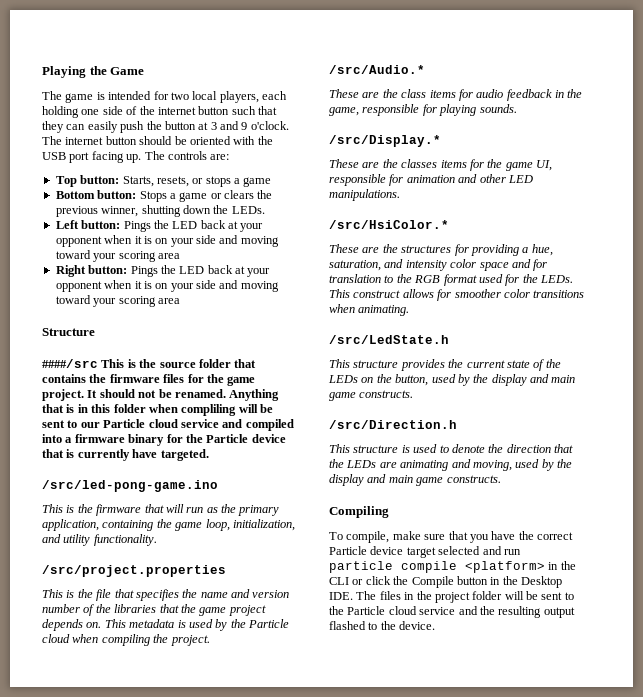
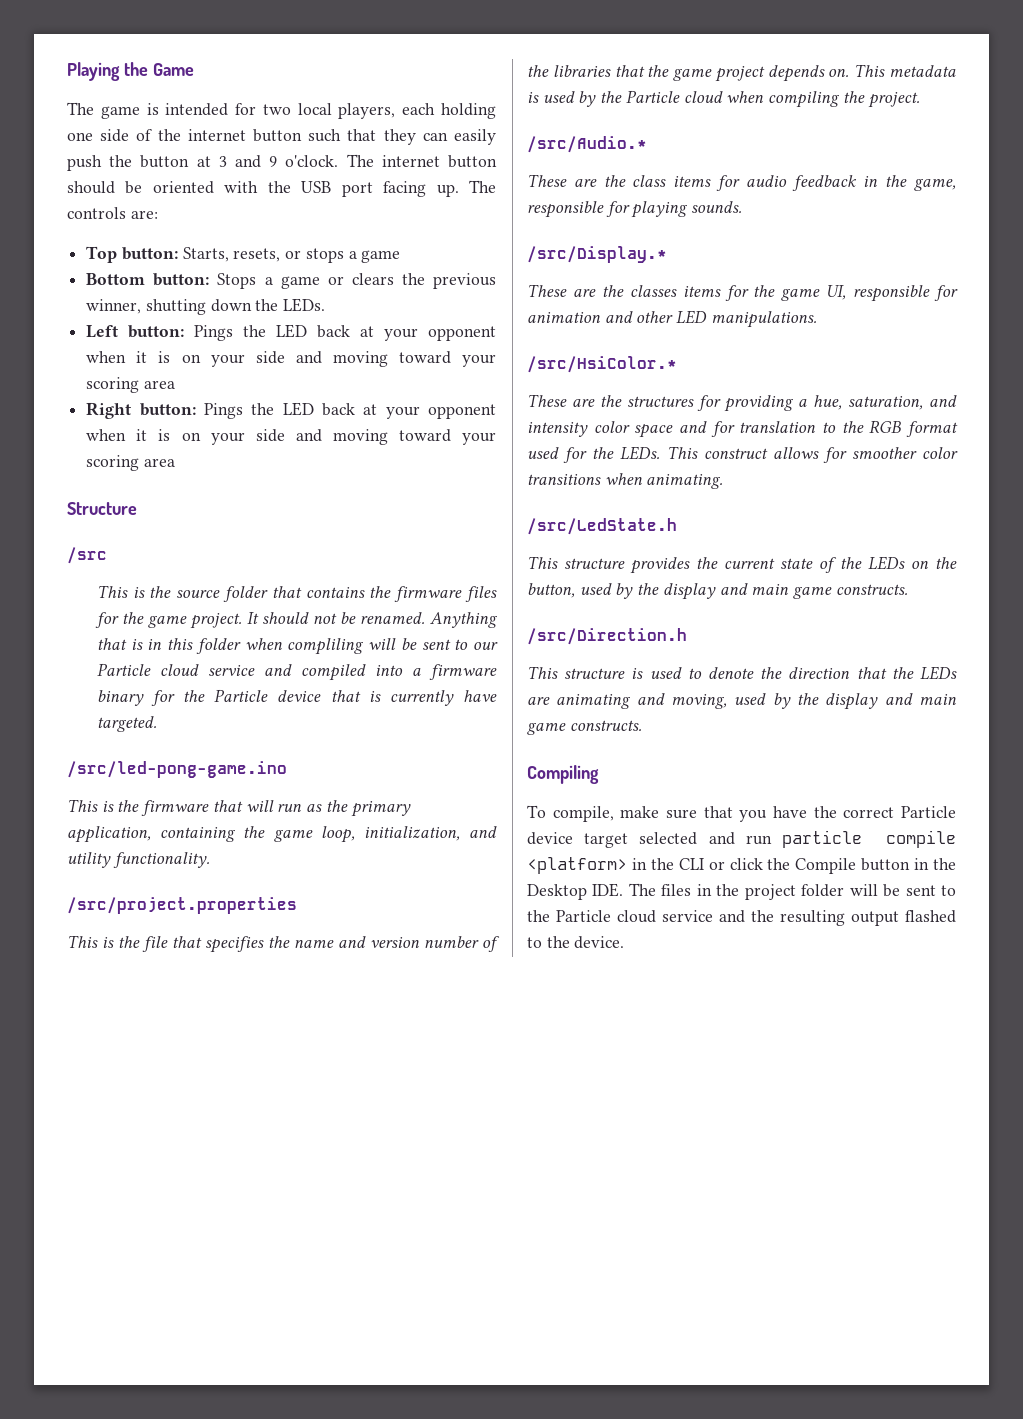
[42,359,98,368] ####/src -> [67,547,107,564] /src //

